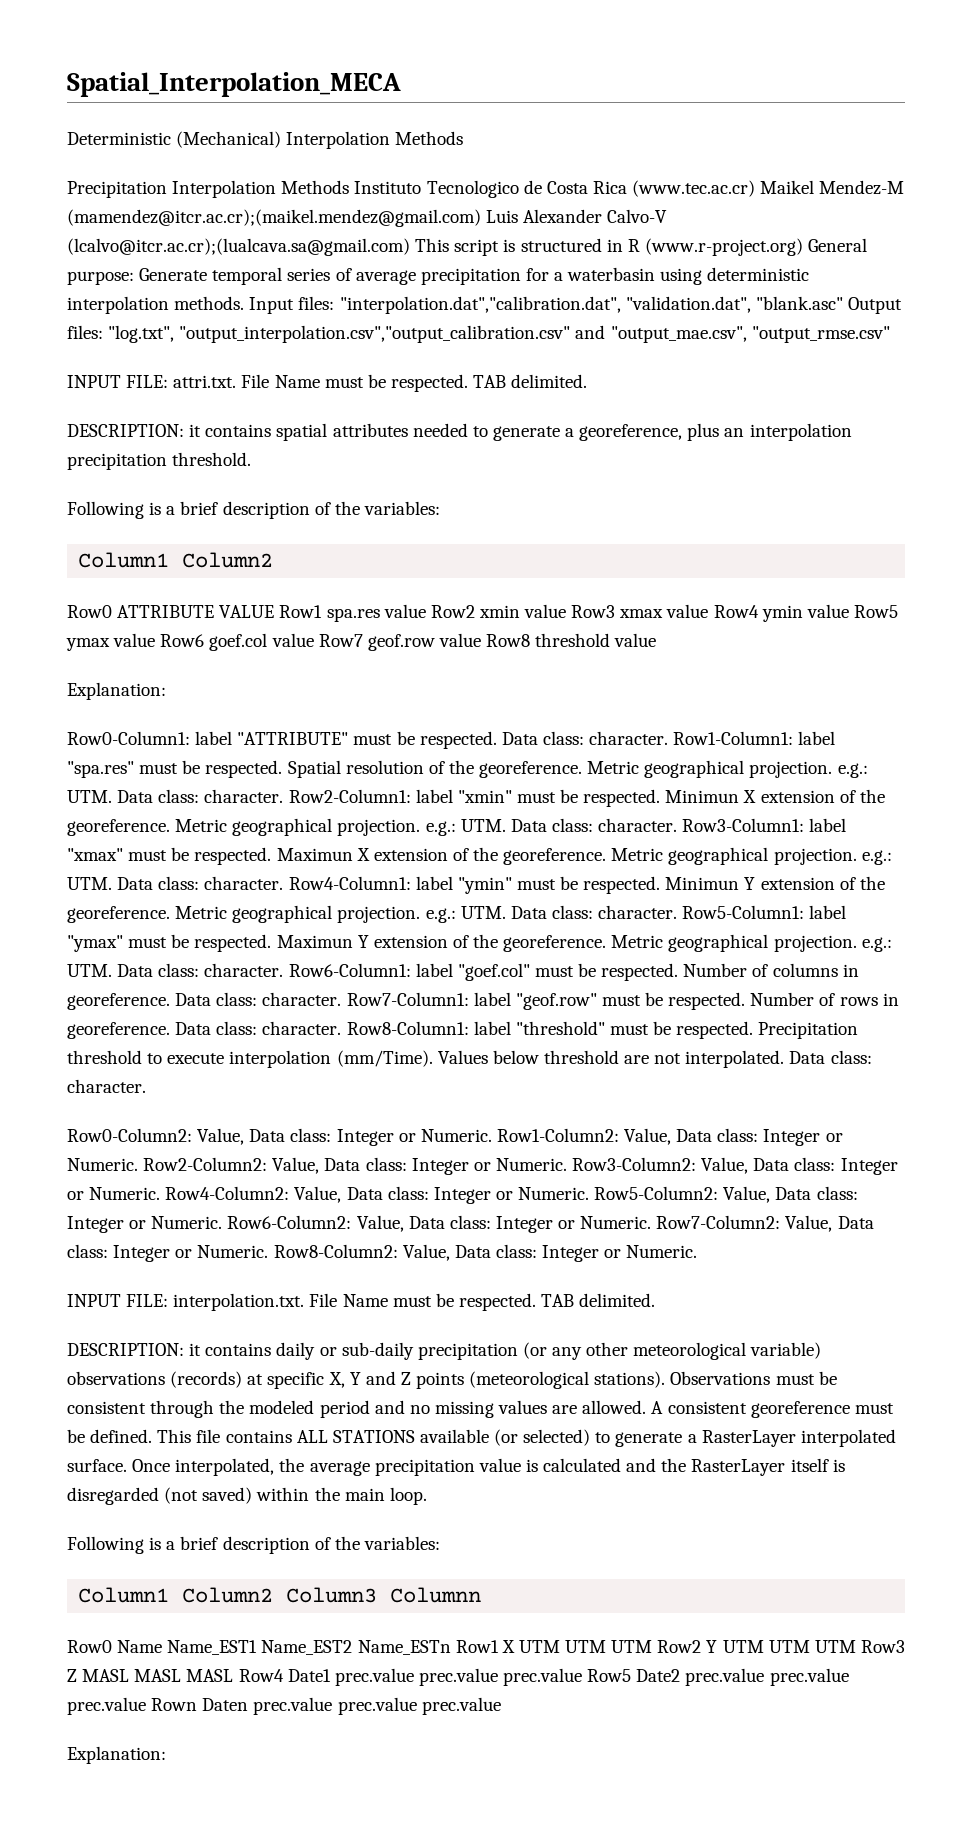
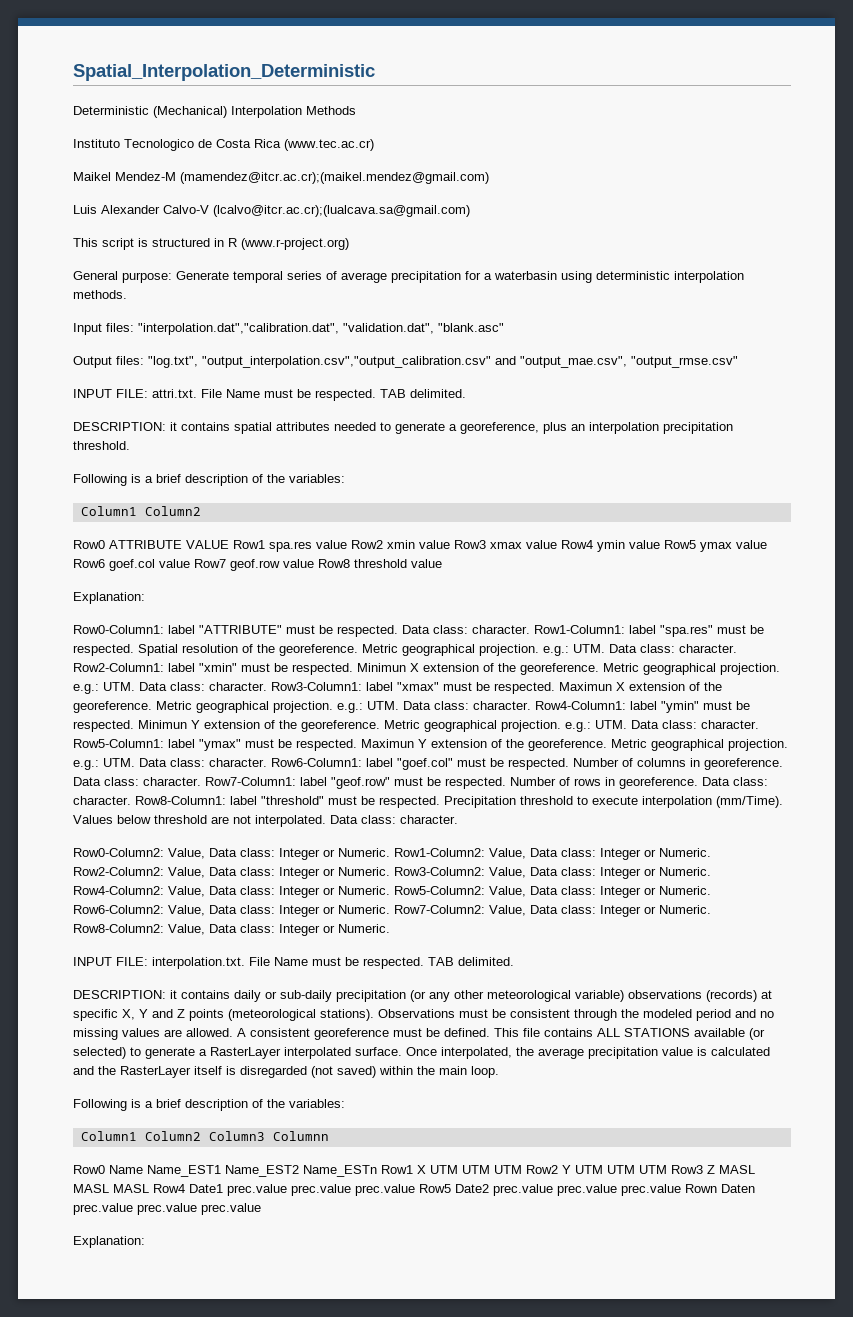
[67,72,401,97] Spatial_Interpolation_MECA -> [73,64,375,81] Spatial_Interpolation_Deterministic
[67,180,350,198] Precipitation Interpolation Methods -> (356, 110) none
(756, 188) none -> (374, 145) //
(481, 218) none -> (489, 178) //
(410, 247) none -> (470, 211) //
(803, 247) none -> (349, 244) //
(245, 303) none -> (127, 294) //
(843, 303) none -> (504, 327) //

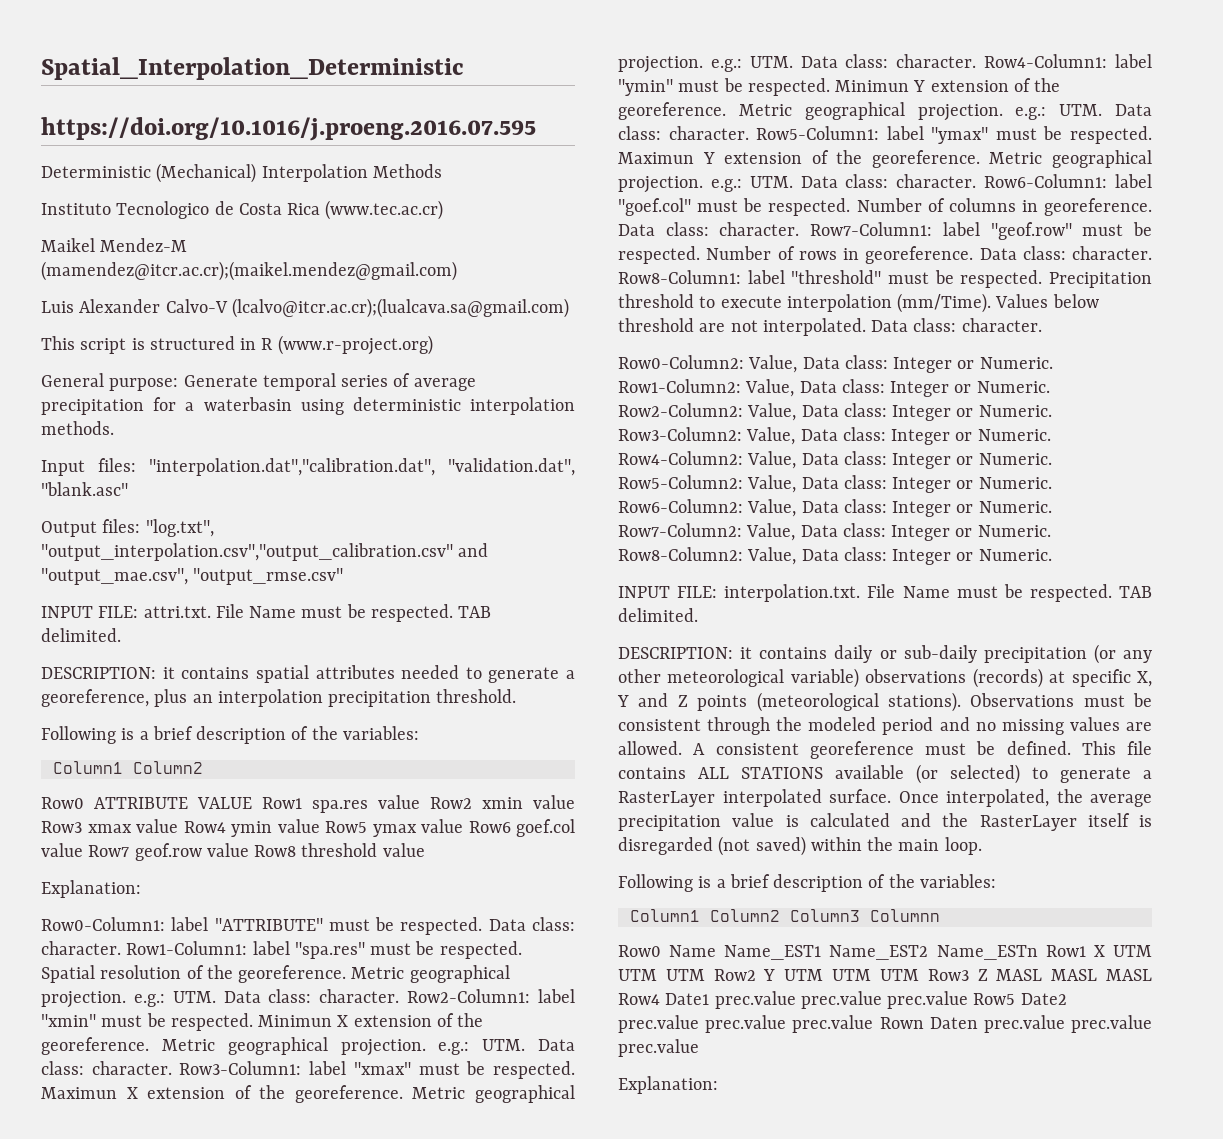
(375, 72) none -> [41,117,536,141] // https://doi.org/10.1016/j.proeng.2016.07.595

